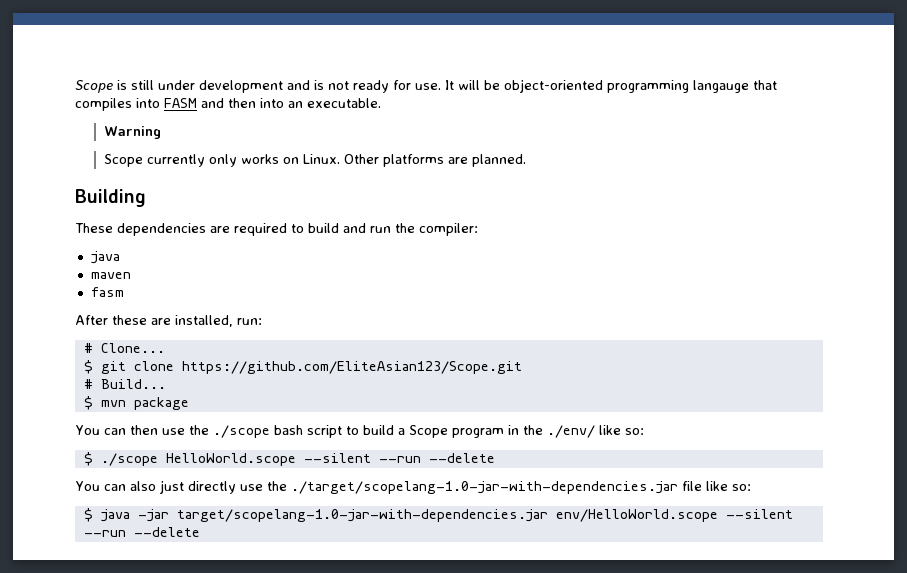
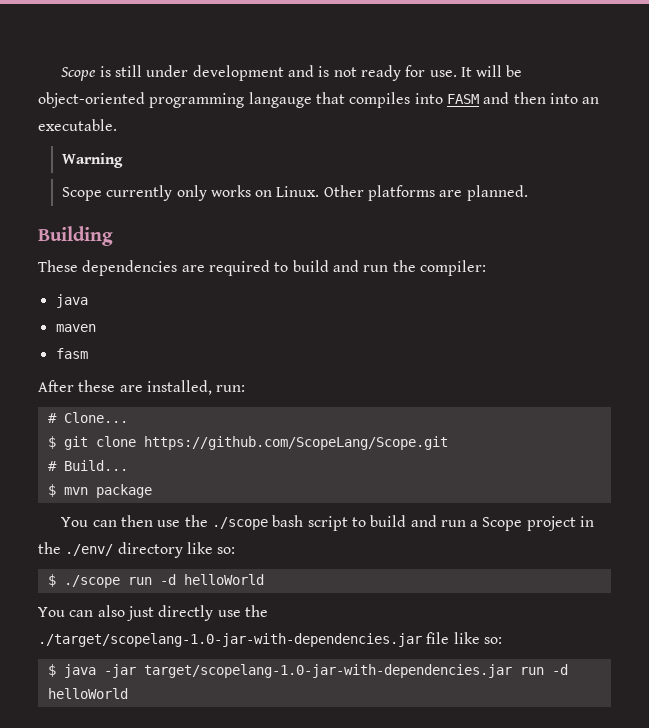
[181,361,522,374] https://github.com/EliteAsian123/Scope.git -> [143,436,448,450] https://github.com/ScopeLang/Scope.git
(394, 430) none -> [410,515,466,527] and run
[451,428,504,438] program -> [526,516,576,531] project
(595, 431) none -> [117,542,183,558] directory
[165,453,495,466] HelloWorld.scope --silent --run --delete -> [127,574,264,585] run -d helloWorld
[555,509,793,522] [83,527,200,537] env/HelloWorld.scope --silent --run --delete -> [519,664,568,675] [47,688,128,699] run -d helloWorld

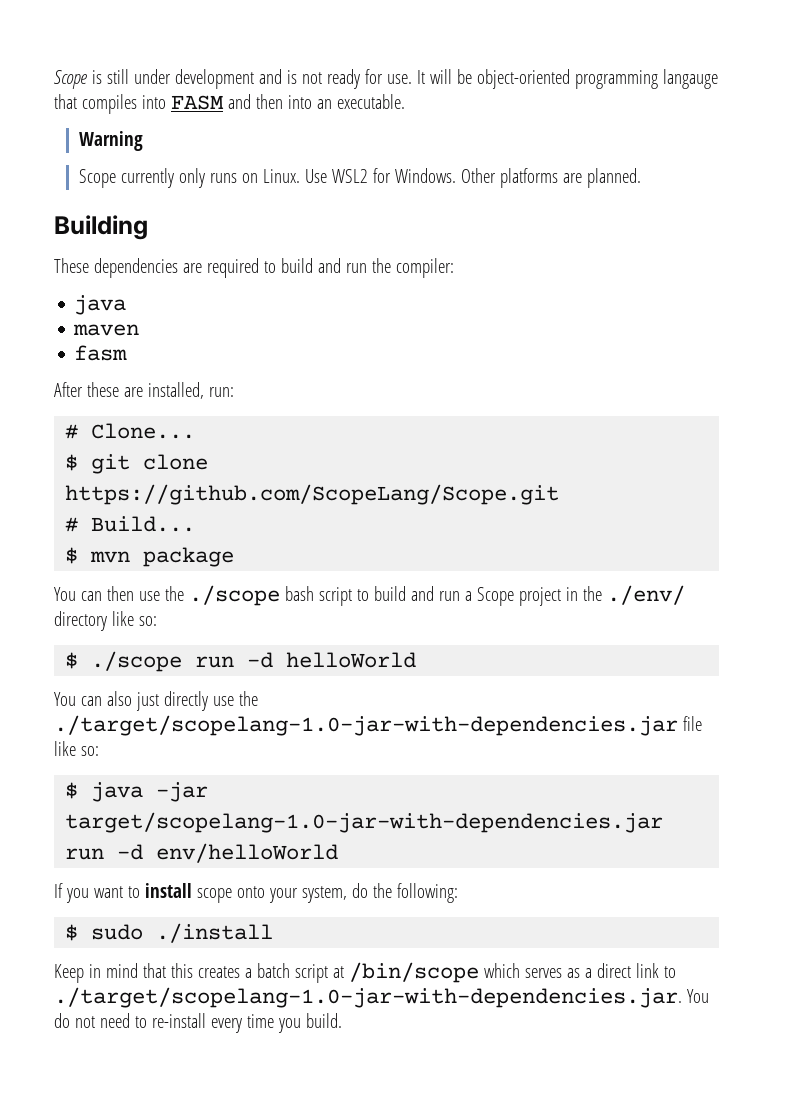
[210,185,251,197] works -> [210,173,238,183] runs
(320, 191) none -> [305,168,457,183] Use WSL2 for Windows.
[47,688,128,699] helloWorld -> [156,843,339,863] [54,883,458,903] [65,923,274,943] [54,962,676,983] [54,987,709,1008] [54,1013,342,1033] env/helloWorld // If you want to install scope onto your system, do the following: // $ sudo ./install // Keep in mind that this creates a batch script at /bin/scope which serves as a direct link to ./target/scopelang-1.0-jar-with-dependencies.jar. You do not need to re-install every time you build.

